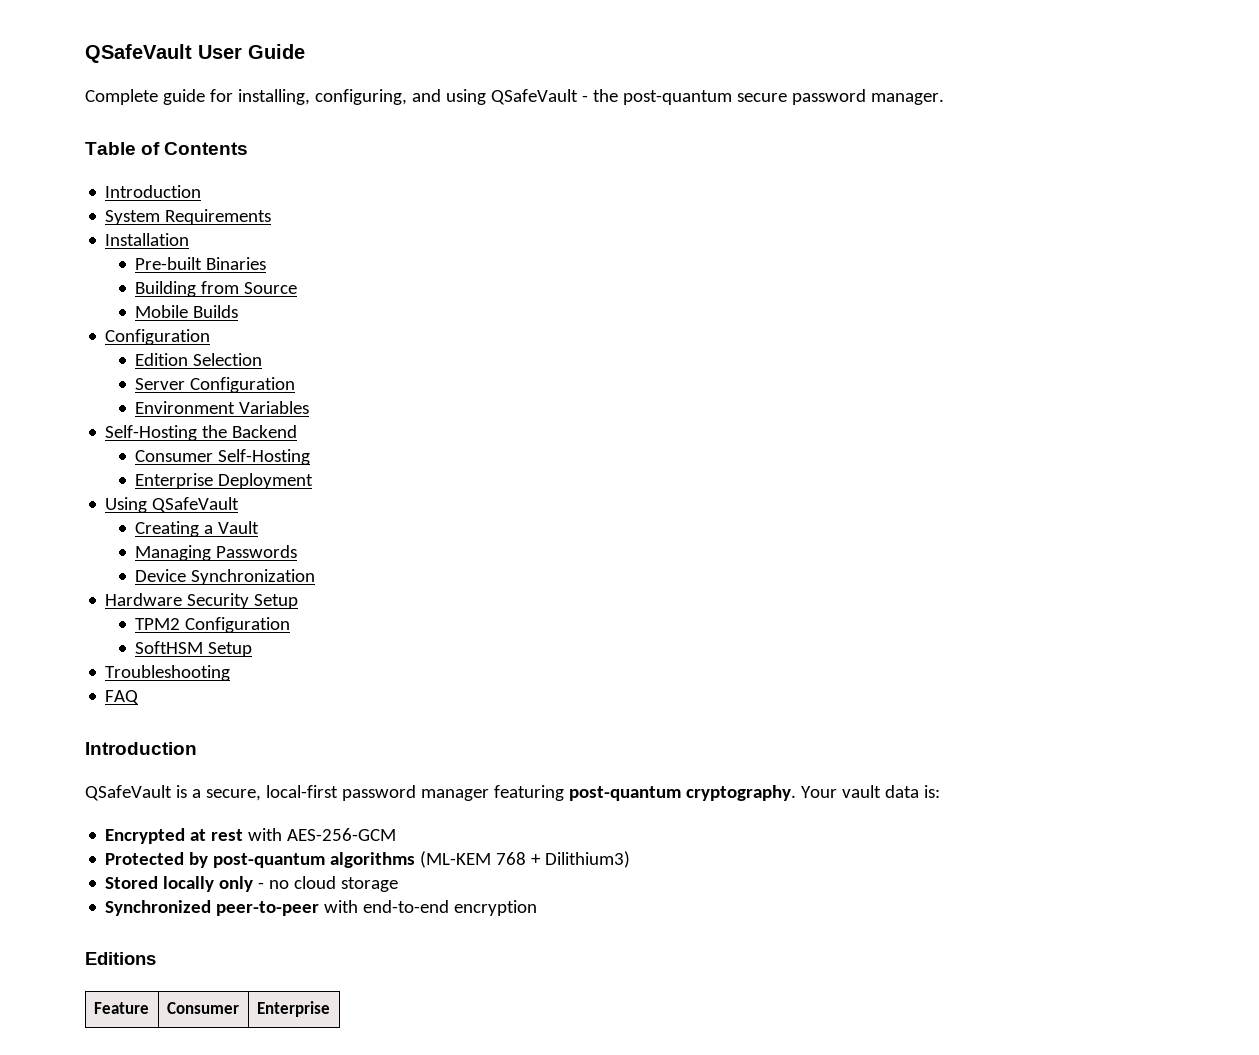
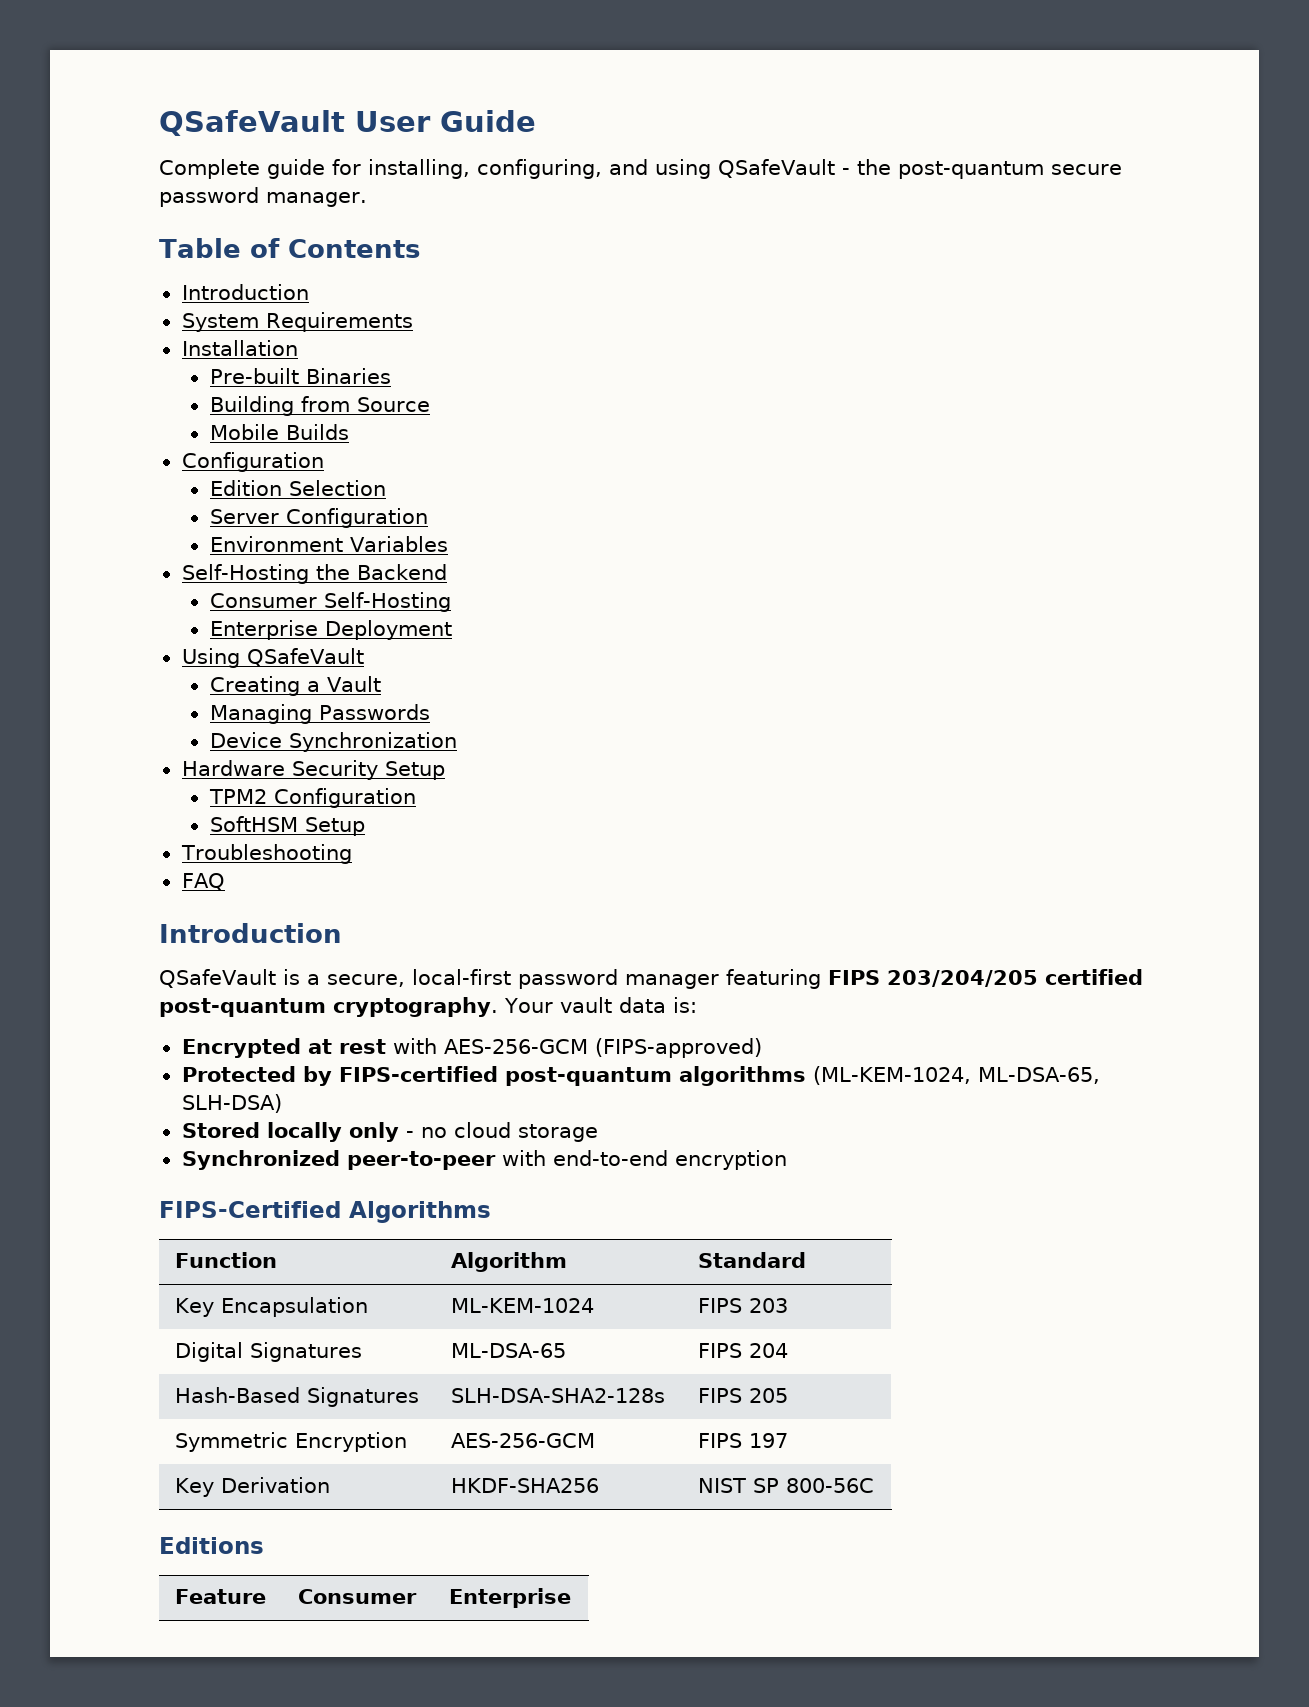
(564, 793) none -> [827,969,1143,987] FIPS 203/204/205 certified
(397, 834) none -> [594,1038,762,1058] (FIPS-approved)
(209, 860) none -> [338,1066,498,1082] FIPS-certified
[420,851,631,868] (ML-KEM 768 + Dilithium3) -> [812,1066,1100,1085] [181,1094,282,1113] (ML-KEM-1024, ML-DSA-65, SLH-DSA)
(538, 908) none -> [159,1201,491,1223] [174,1252,277,1268] [450,1252,567,1272] [697,1252,806,1268] [174,1297,368,1317] [450,1298,594,1313] [697,1298,788,1313] [174,1342,362,1362] [450,1343,566,1358] [697,1343,788,1358] [174,1387,419,1407] [450,1388,665,1403] [697,1388,788,1403] [174,1432,407,1452] [450,1433,595,1448] [697,1433,788,1448] [174,1477,330,1497] [450,1478,599,1493] [697,1478,874,1493] // FIPS-Certified Algorithms // Function | Algorithm | Standard // Key Encapsulation | ML-KEM-1024 | FIPS 203 // Digital Signatures | ML-DSA-65 | FIPS 204 // Hash-Based Signatures | SLH-DSA-SHA2-128s | FIPS 205 // Symmetric Encryption | AES-256-GCM | FIPS 197 // Key Derivation | HKDF-SHA256 | NIST SP 800-56C

